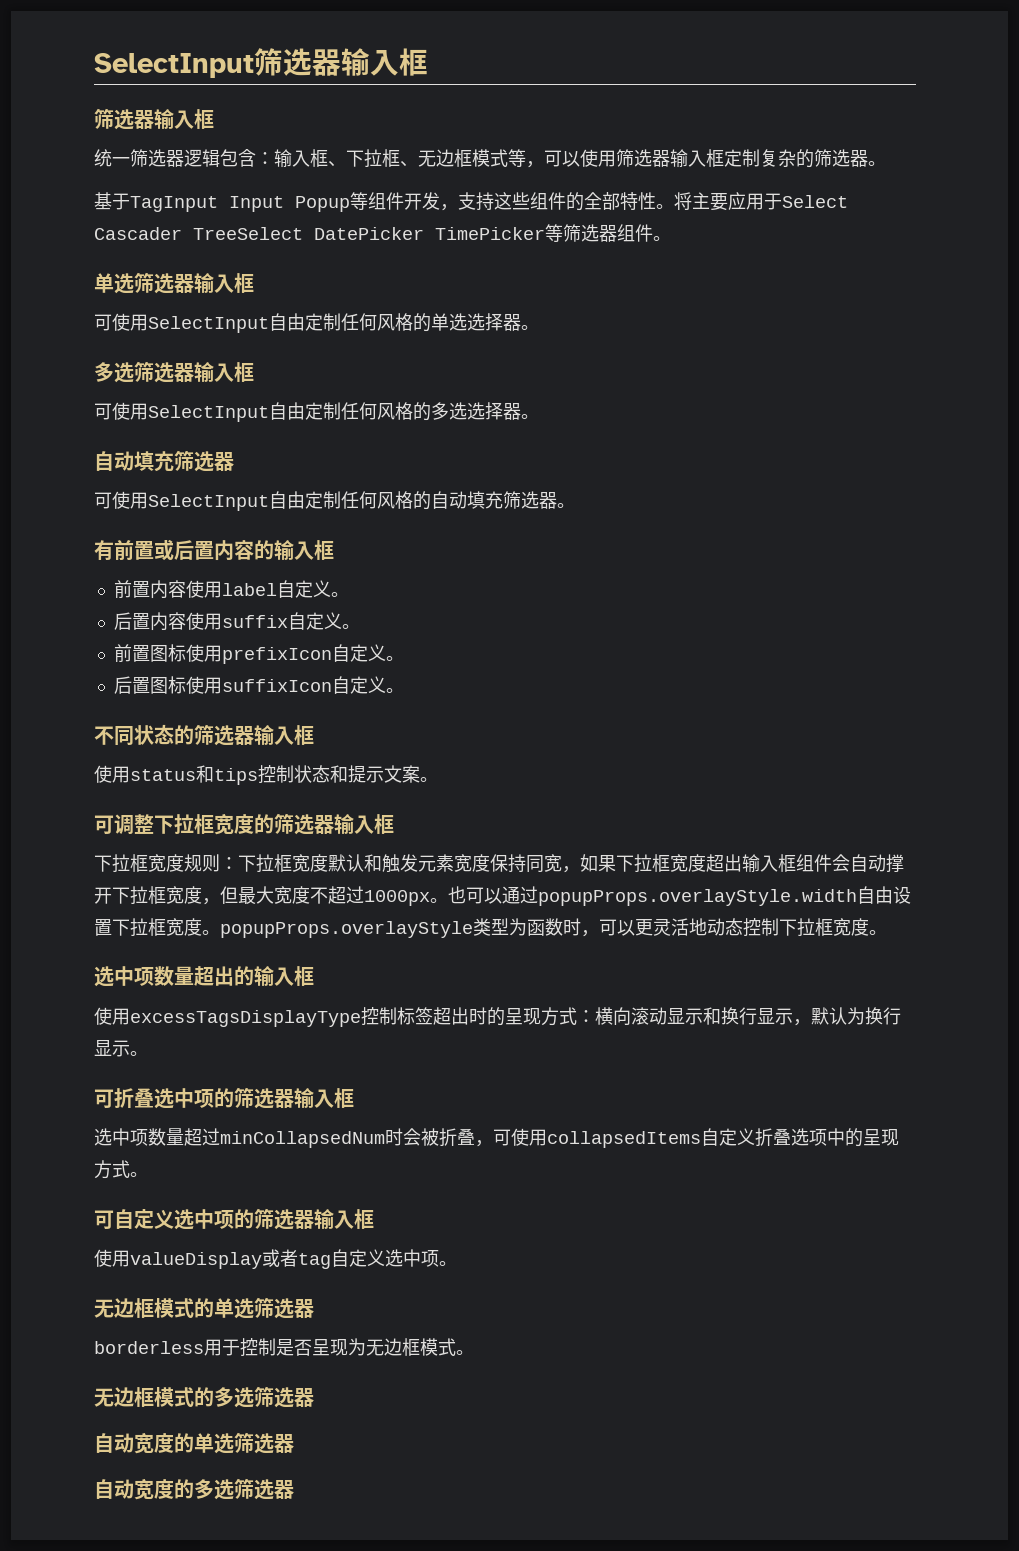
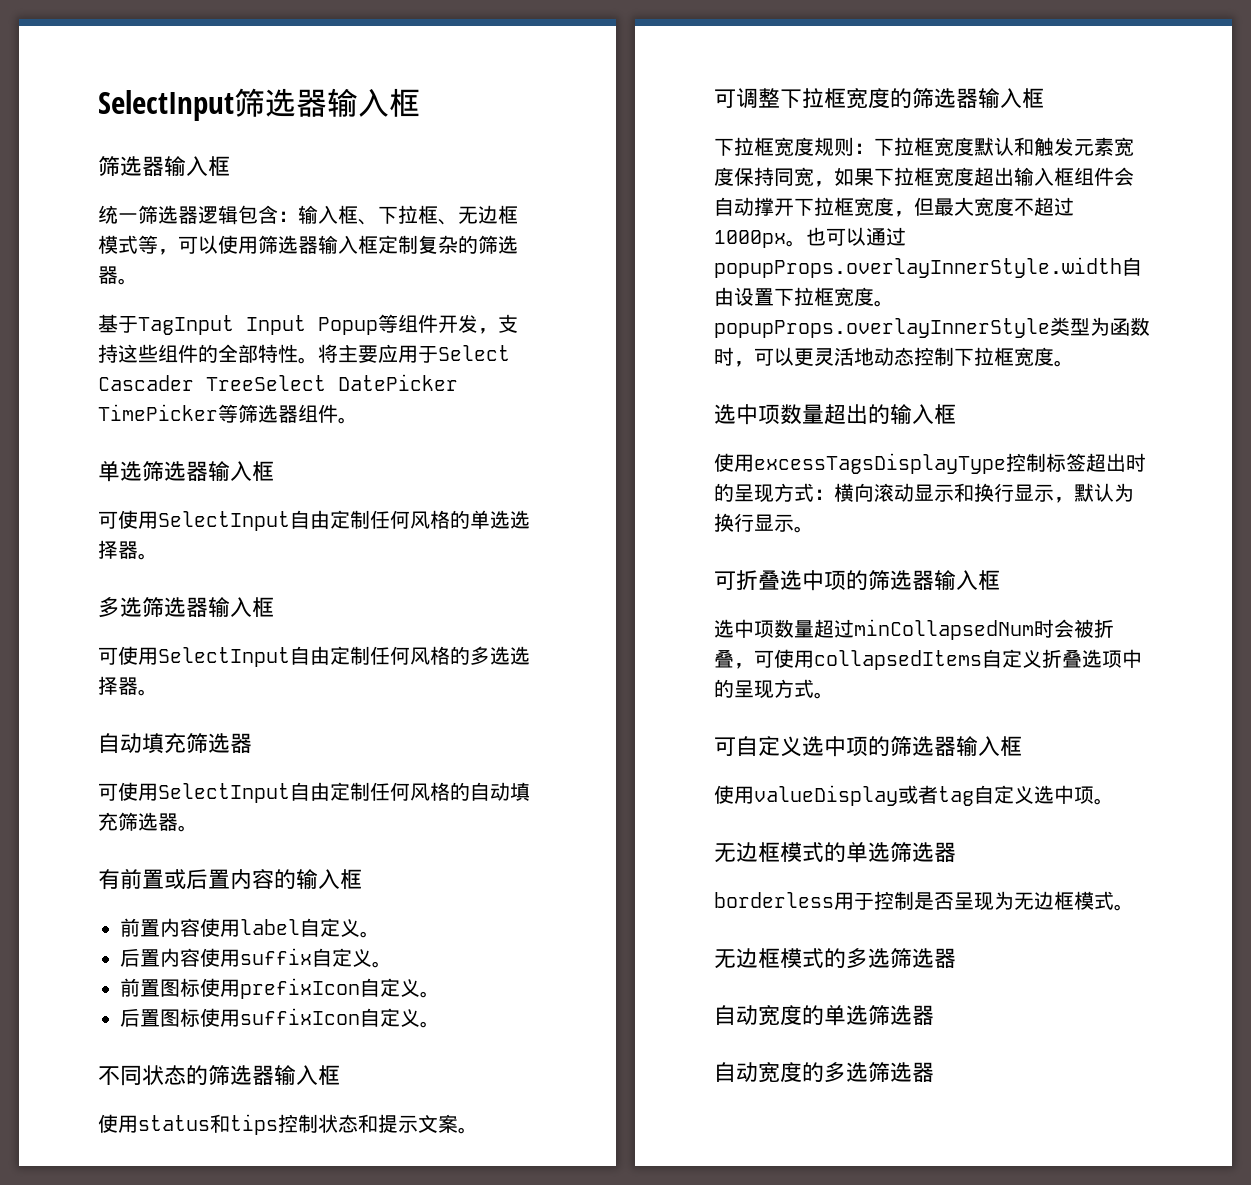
[538,889,857,906] popupProps.overlayStyle.width -> [714,257,1122,278] popupProps.overlayInnerStyle.width
[220,921,473,938] popupProps.overlayStyle -> [714,318,1050,338] popupProps.overlayInnerStyle

